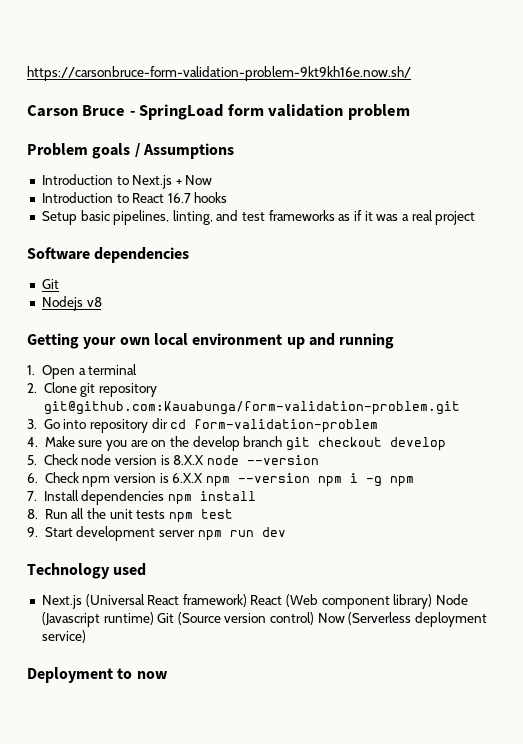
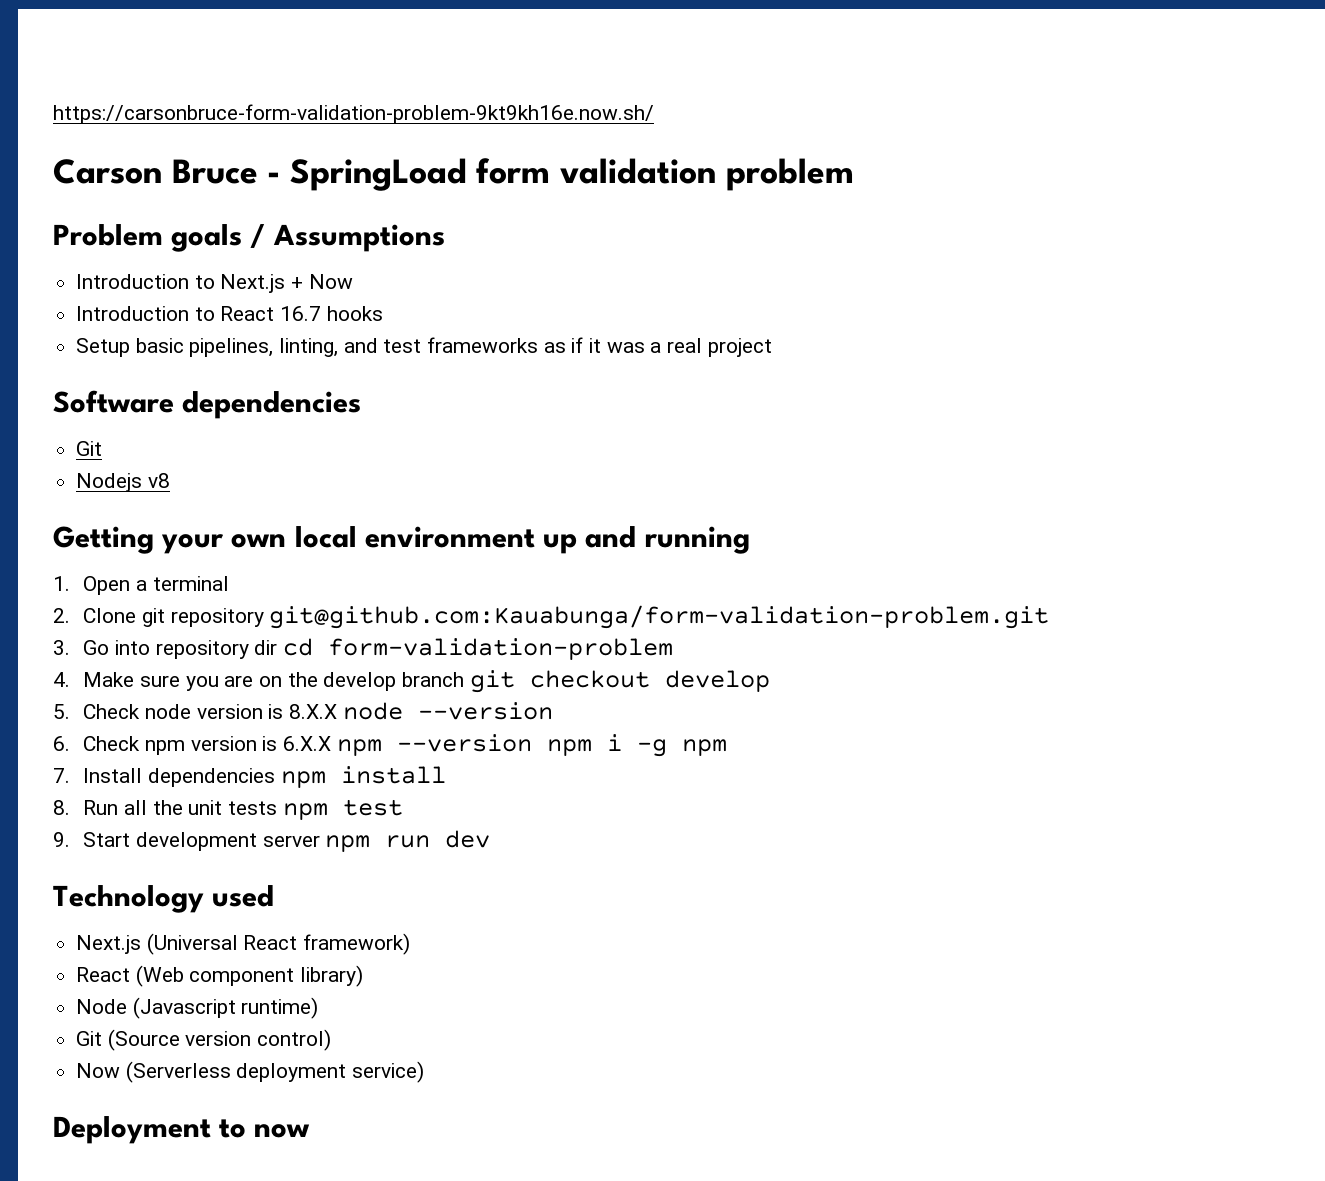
(247, 600) none -> (411, 944) //
(433, 601) none -> (364, 976) //
(154, 618) none -> (319, 1008) //
(315, 618) none -> (332, 1040) //

